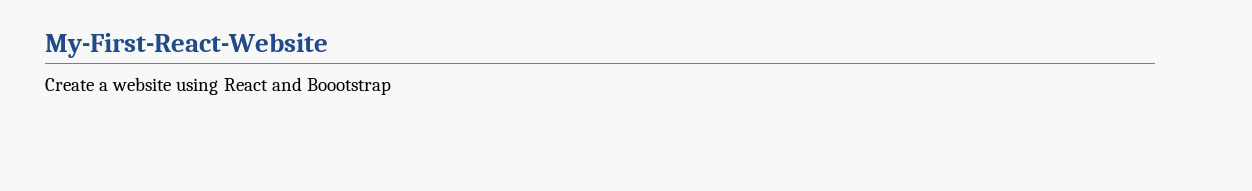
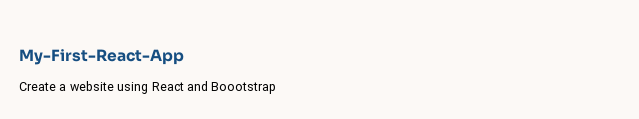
[45,33,328,58] My-First-React-Website -> [19,49,184,65] My-First-React-App

